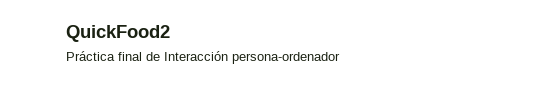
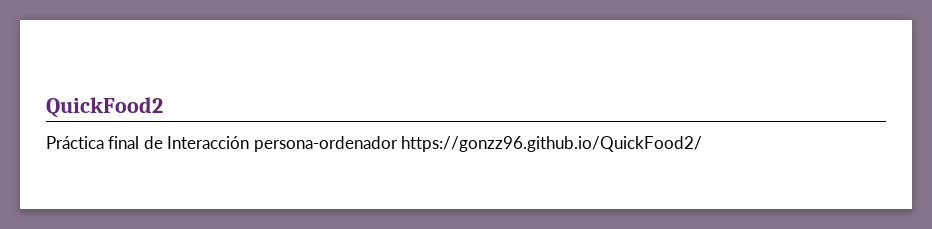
(340, 58) none -> [401,136,703,152] https://gonzz96.github.io/QuickFood2/

